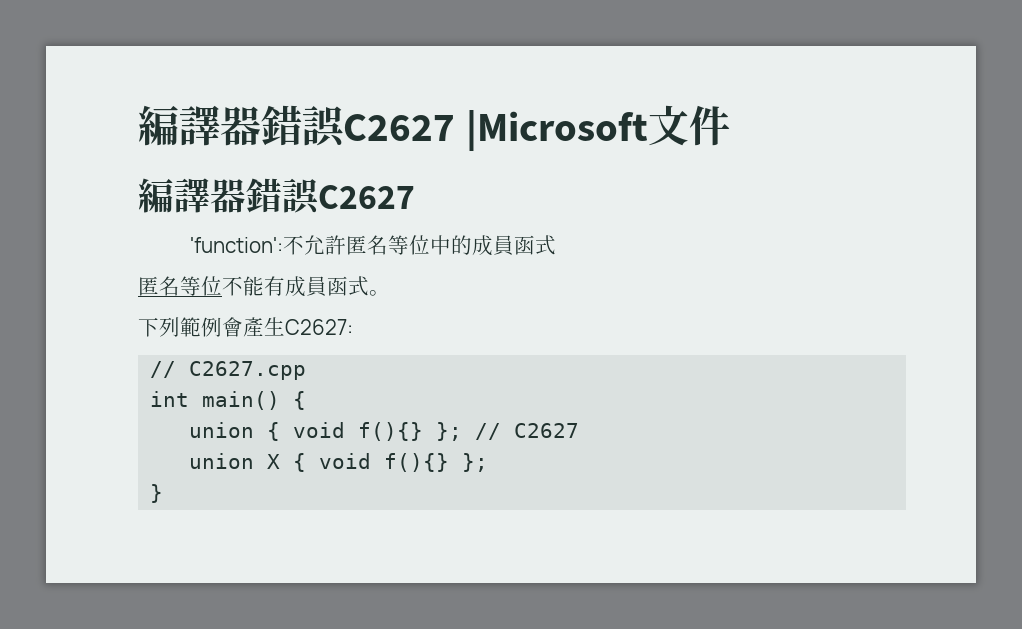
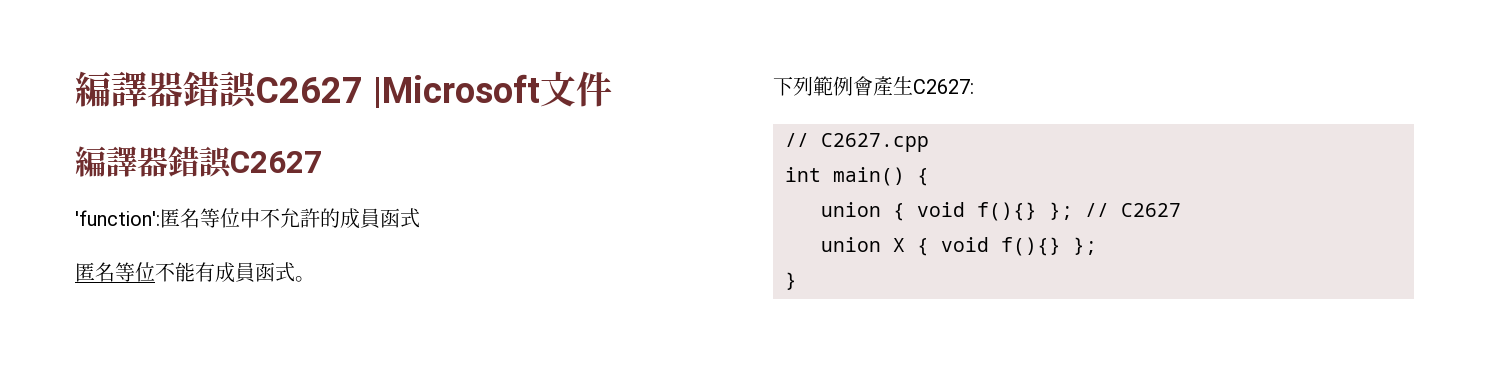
[283,235,347,255] 不允許 -> (160, 218) none
(452, 245) none -> [260,208,320,228] 不允許

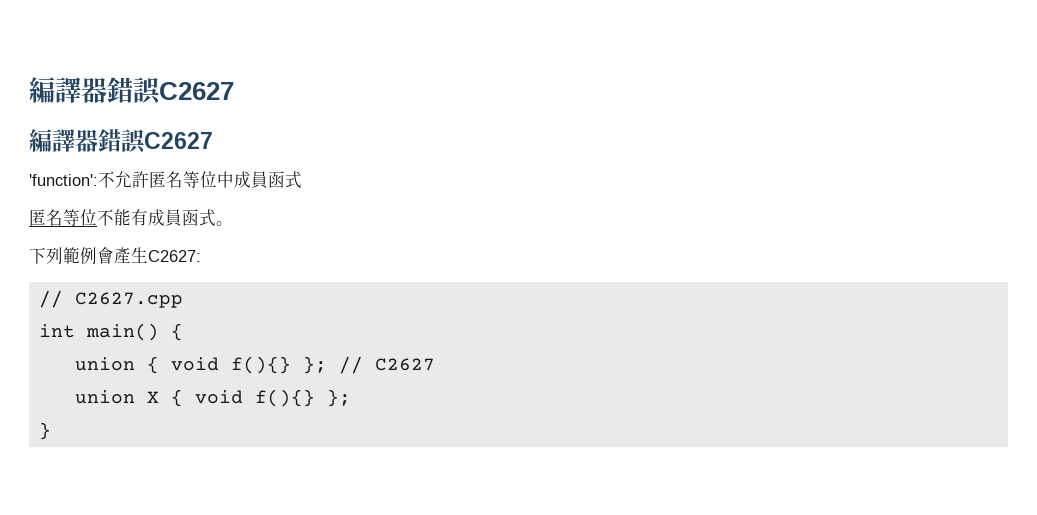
[75,71,612,109] 編譯器錯誤C2627 |Microsoft文件 -> [29,77,234,105] 編譯器錯誤C2627
(160, 218) none -> [98,171,149,188] 不允許
[260,208,340,228] 不允許的 -> (234, 179) none

